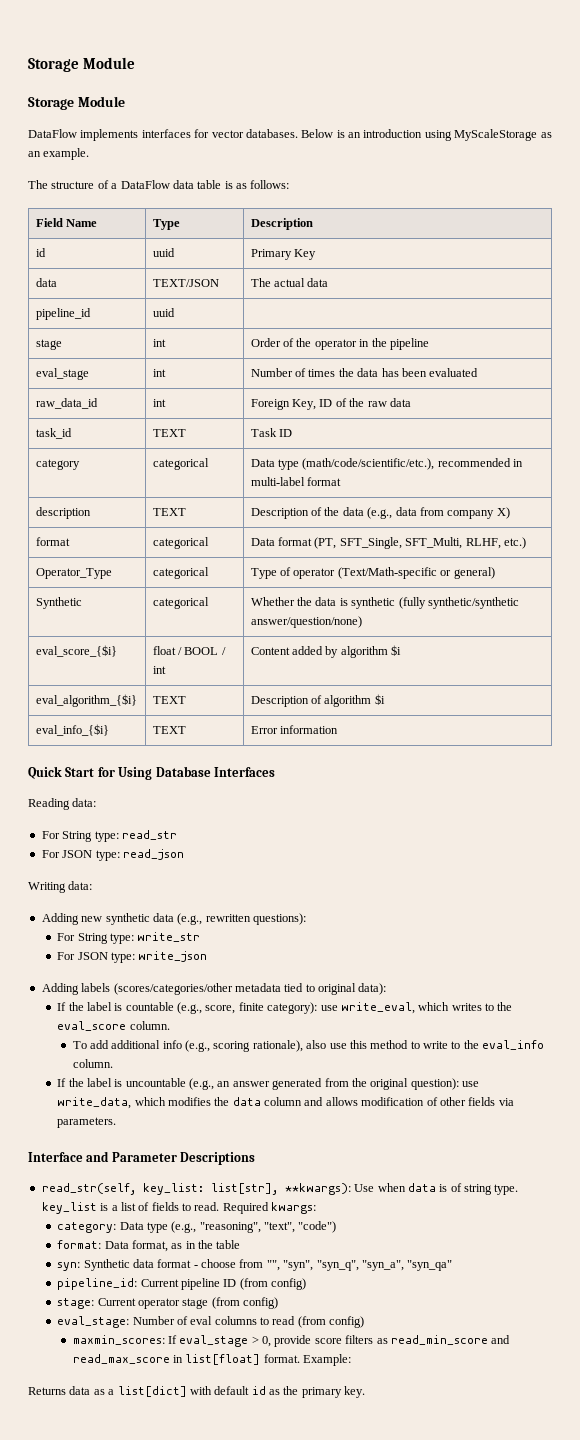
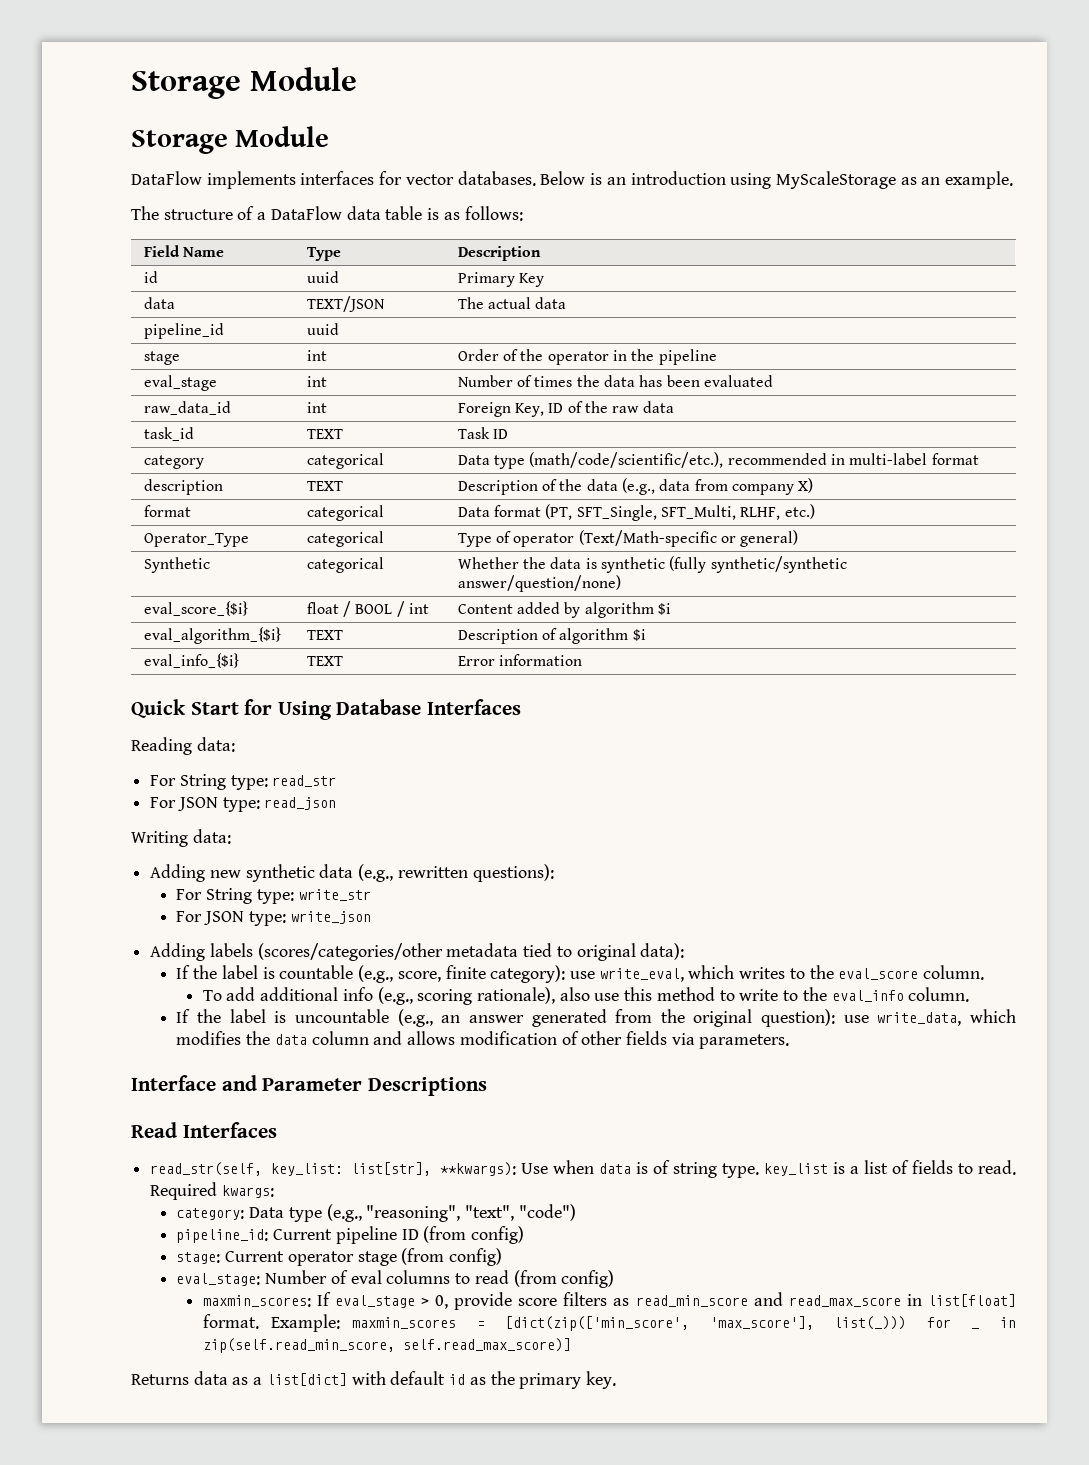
(256, 1158) none -> [131,1122,277,1138] // Read Interfaces
[57,1240,241,1252] [57,1259,453,1271] // format: Data format, as in the table // syn: Synthetic data format - choose from "", "syn", "syn_q", "syn_a", "syn_qa" -> (576, 1212) none
(352, 1360) none -> [351,1316,951,1331] [971,1328,980,1329] [1000,1317,1017,1328] [202,1338,571,1353] maxmin_scores = [dict(zip(['min_score', 'max_score'], list(_))) for _ in zip(self.read_min_score, self.read_max_score)]

